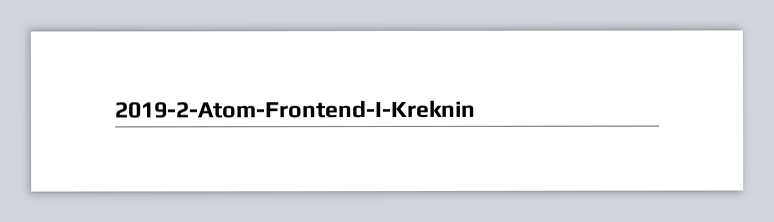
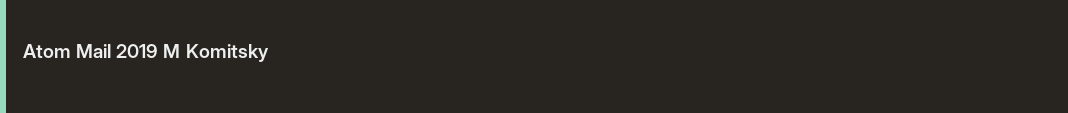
[114,99,476,119] 2019-2-Atom-Frontend-I-Kreknin -> [23,44,269,62] Atom Mail 2019 M Komitsky

